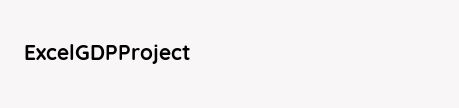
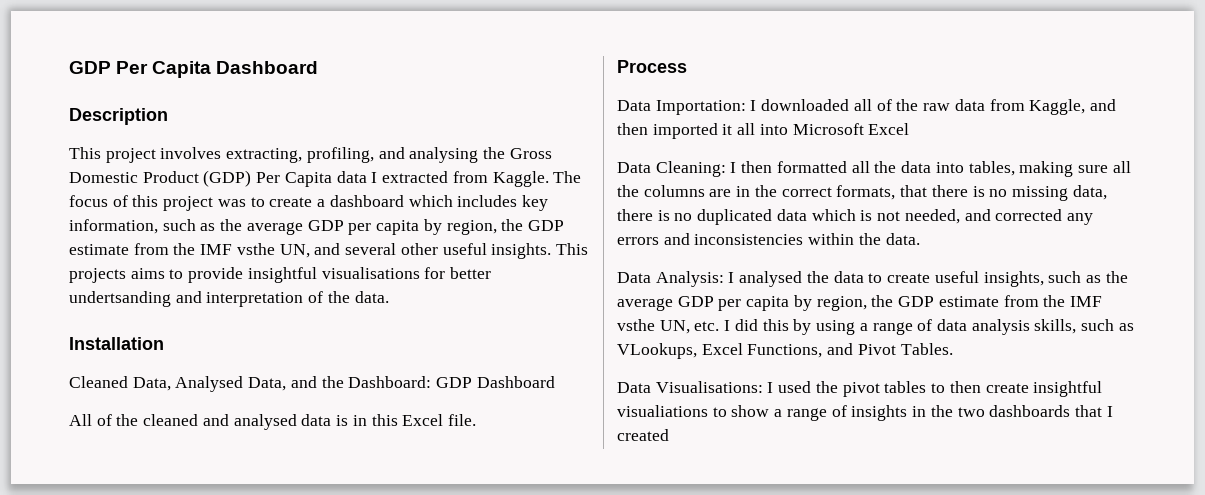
[24,44,191,64] ExcelGDPProject -> [69,61,319,78] [69,108,168,125] [69,147,552,163] [69,170,582,187] [69,195,548,211] [69,219,564,235] [69,243,588,259] [69,267,492,283] [69,291,389,307] [69,337,164,350] [69,376,555,392] [69,414,476,430] [617,60,687,73] [617,99,1116,115] [617,123,910,139] [617,161,1131,177] [617,185,1107,201] [617,209,1093,225] [617,233,920,245] [617,271,1128,287] [617,295,1102,311] [617,319,1134,335] [617,343,953,359] [617,381,1103,397] [617,405,1113,421] [617,429,669,441] GDP Per Capita Dashboard // Description // This project involves extracting, profiling, and analysing the Gross Domestic Product (GDP) Per Capita data I extracted from Kaggle. The focus of this project was to create a dashboard which includes key information, such as the average GDP per capita by region, the GDP estimate from the IMF vsthe UN, and several other useful insights. This projects aims to provide insightful visualisations for better undertsanding and interpretation of the data. // Installation // Cleaned Data, Analysed Data, and the Dashboard: GDP Dashboard // All of the cleaned and analysed data is in this Excel file. // Process // Data Importation: I downloaded all of the raw data from Kaggle, and then imported it all into Microsoft Excel // Data Cleaning: I then formatted all the data into tables, making sure all the columns are in the correct formats, that there is no missing data, there is no duplicated data which is not needed, and corrected any errors and inconsistencies within the data. // Data Analysis: I analysed the data to create useful insights, such as the average GDP per capita by region, the GDP estimate from the IMF vsthe UN, etc. I did this by using a range of data analysis skills, such as VLookups, Excel Functions, and Pivot Tables. // Data Visualisations: I used the pivot tables to then create insightful visualiations to show a range of insights in the two dashboards that I created

